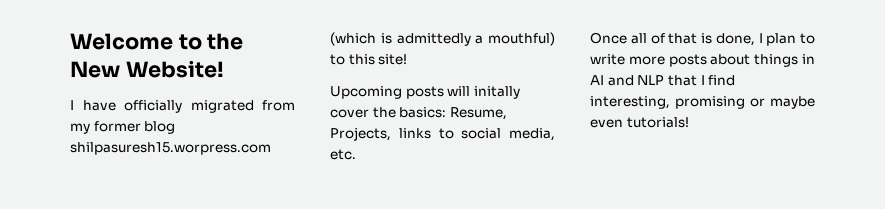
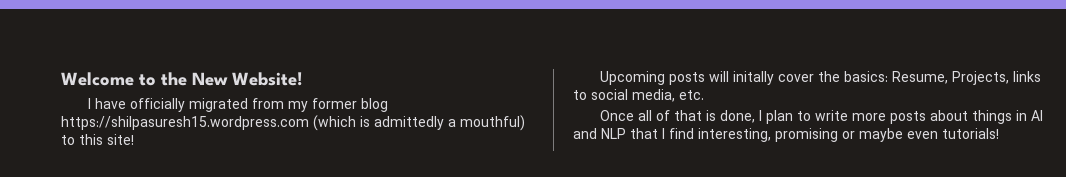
[70,142,271,155] shilpasuresh15.worpress.com -> [61,116,309,130] https://shilpasuresh15.wordpress.com

